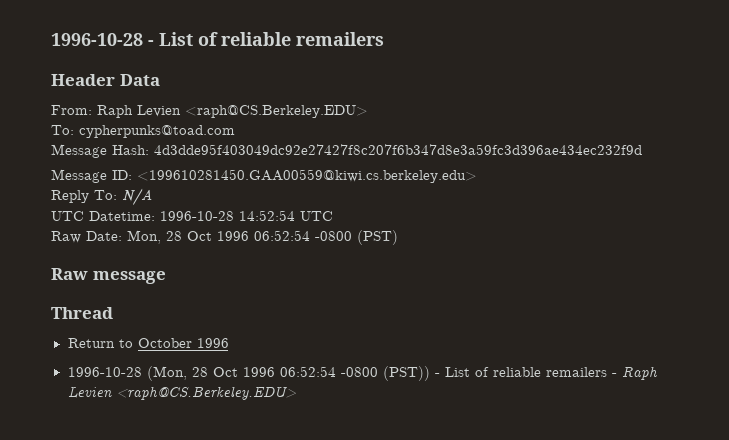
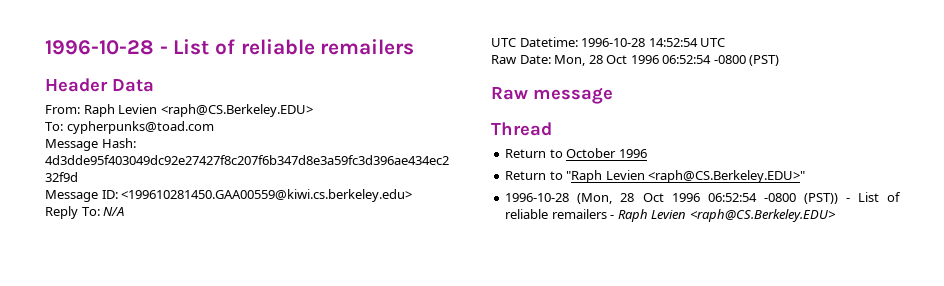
(229, 343) none -> [505,170,806,183] // Return to "Raph Levien <raph@CS.Berkeley.EDU>"

